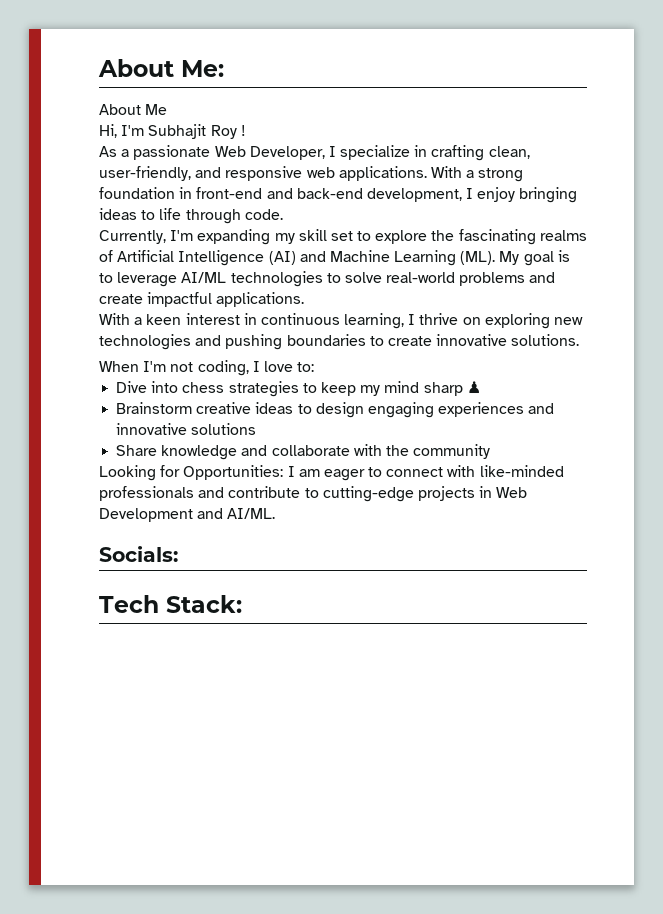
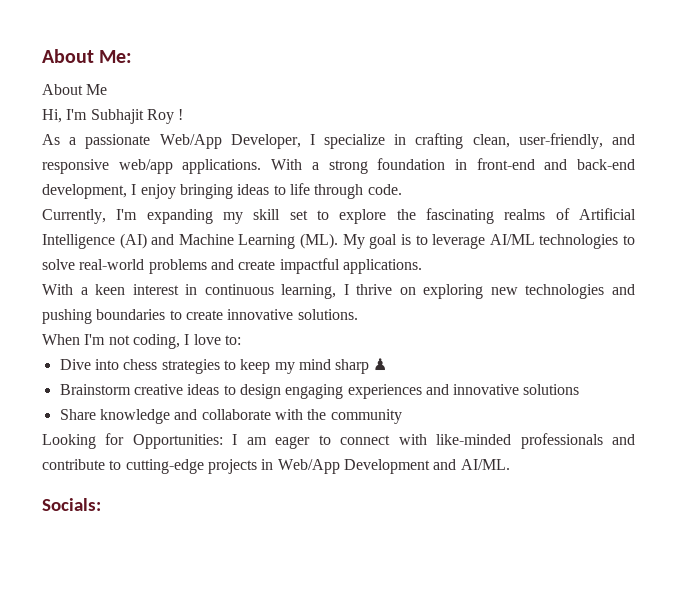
[214,146,246,157] Web -> [159,134,222,149] Web/App
[306,167,335,178] web -> [118,159,173,174] web/app
[496,487,528,498] Web -> [277,459,340,474] Web/App
[99,595,242,613] // Tech Stack: -> (101, 504) none

